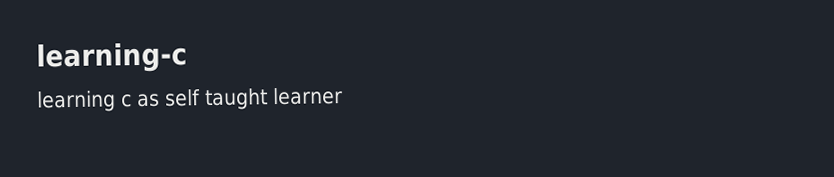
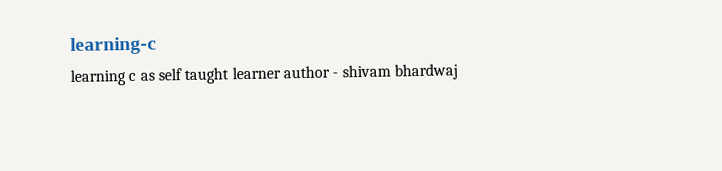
(343, 96) none -> [282,63,458,81] author - shivam bhardwaj

